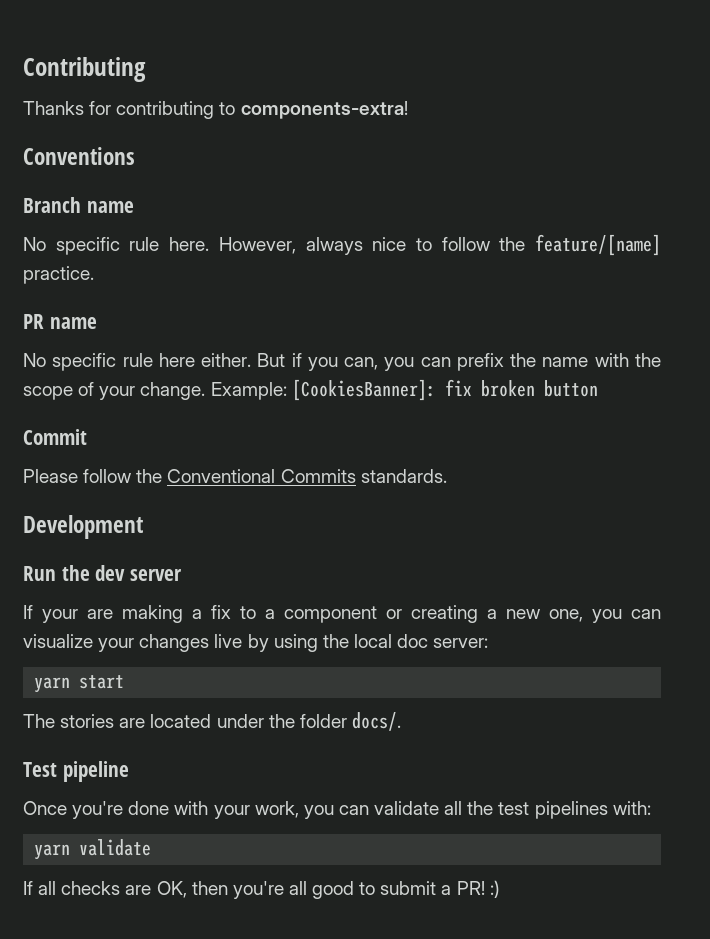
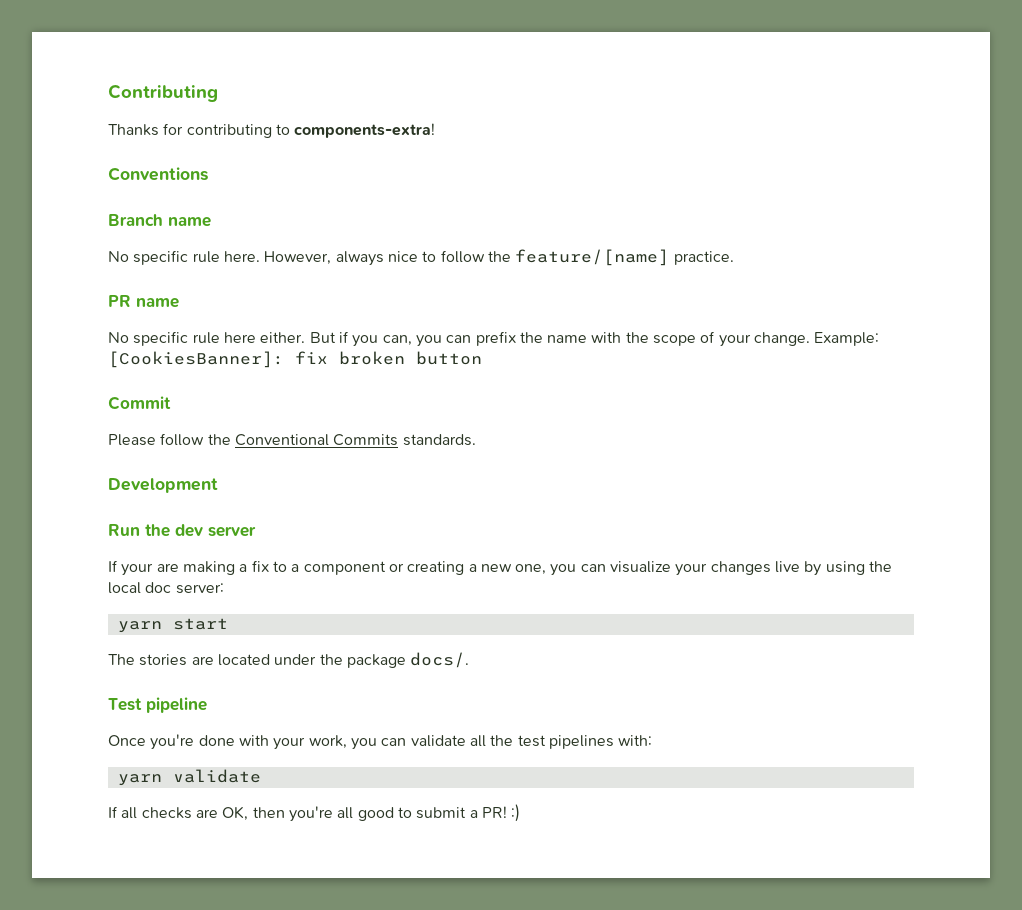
[299,714,347,728] folder -> [346,654,406,668] package

